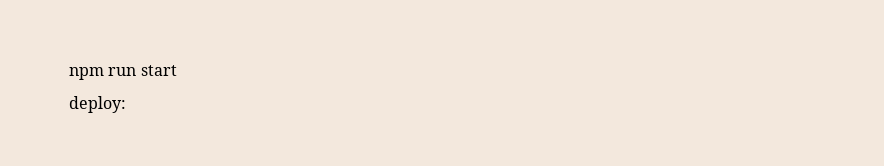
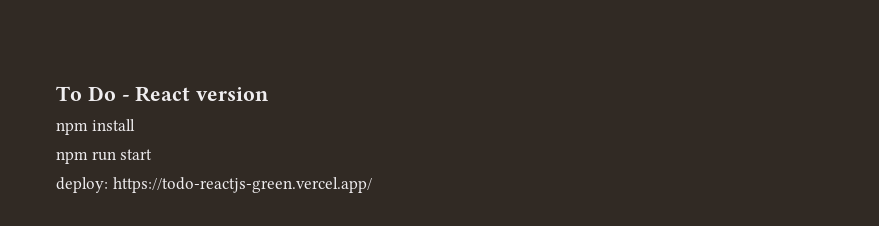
(69, 73) none -> [56,86,270,102] [56,119,135,135] To Do - React version // npm install //
(126, 104) none -> [112,177,372,193] https://todo-reactjs-green.vercel.app/

